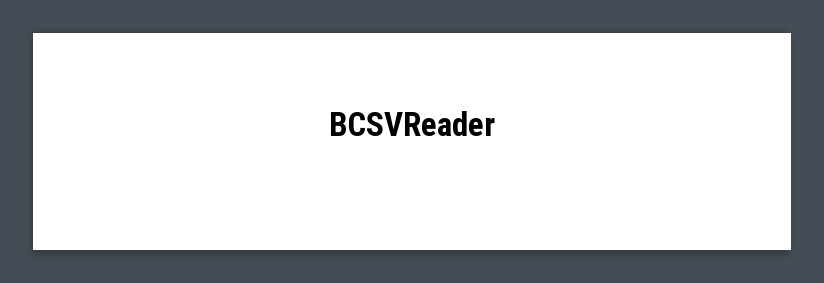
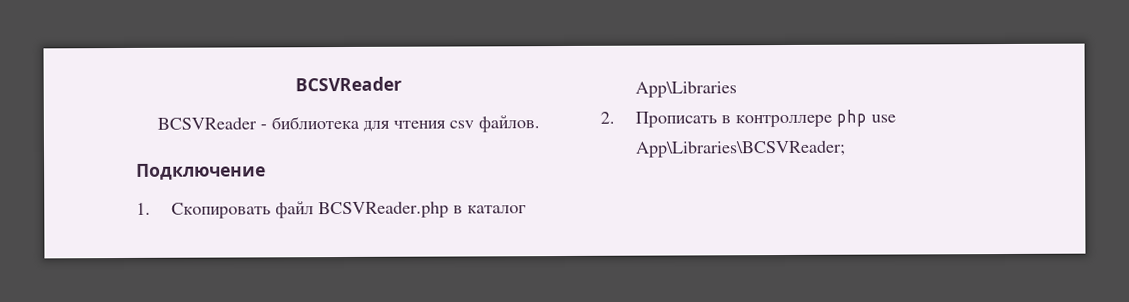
[329,111,495,136] BCSVReader -> [294,76,402,92] [156,115,540,133] [136,163,266,180] [136,201,527,219] [635,81,738,98] [600,109,897,128] [635,140,847,158] BCSVReader // BCSVReader - библиотека для чтения csv файлов. // Подключение // 1. Скопировать файл BCSVReader.php в каталог App\Libraries // 2. Прописать в контроллере php use App\Libraries\BCSVReader;

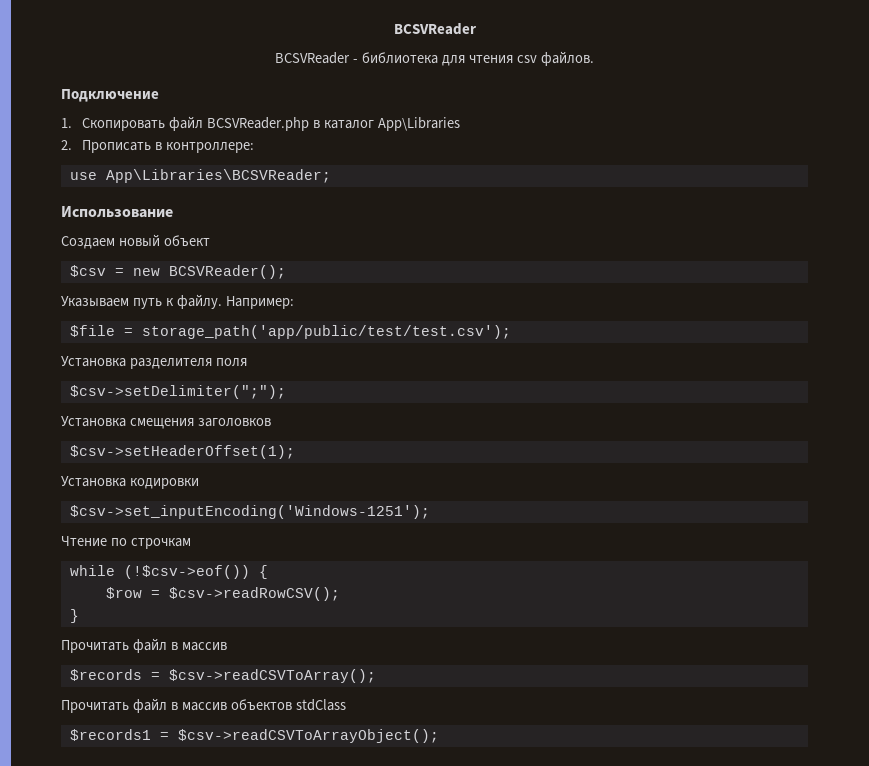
[735,109,868,128] контроллере php -> [166,142,255,153] контроллере: //
(847, 149) none -> [61,206,173,218] [61,234,210,249] [69,265,286,279] [61,294,294,309] [69,325,511,339] [61,356,247,369] [69,385,286,399] [61,416,271,429] [69,445,295,459] [61,476,199,489] [69,505,430,519] [61,536,191,549] [69,565,268,579] [105,587,340,601] [69,609,79,623] [61,638,227,653] [69,669,376,683] [61,698,346,713] [69,729,439,743] // Использование // Создаем новый объект // $csv = new BCSVReader(); // Указываем путь к файлу. Например: // $file = storage_path('app/public/test/test.csv'); // Установка разделителя поля // $csv->setDelimiter(";"); // Установка смещения заголовков // $csv->setHeaderOffset(1); // Установка кодировки // $csv->set_inputEncoding('Windows-1251'); // Чтение по строчкам // while (!$csv->eof()) { // $row = $csv->readRowCSV(); // } // Прочитать файл в массив // $records = $csv->readCSVToArray(); // Прочитать файл в массив объектов stdClass // $records1 = $csv->readCSVToArrayObject();

